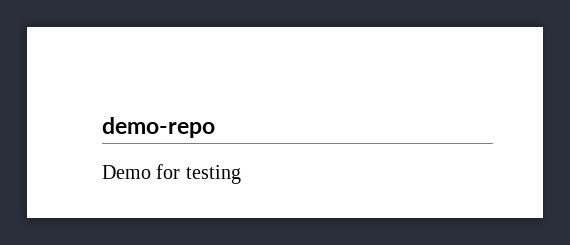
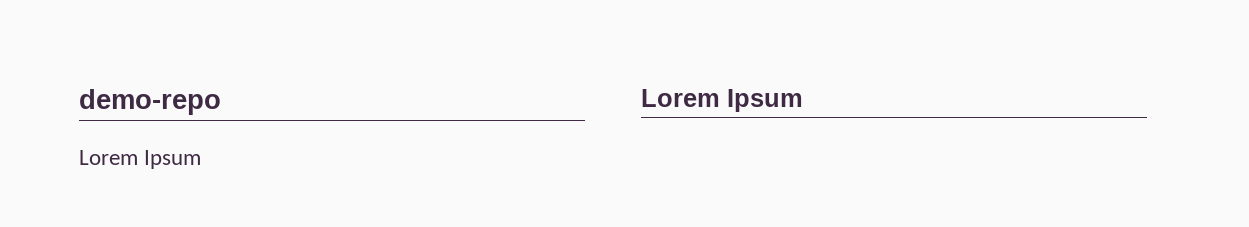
[102,164,241,184] Demo for testing -> [79,150,202,169] [641,89,803,112] Lorem Ipsum // Lorem Ipsum

